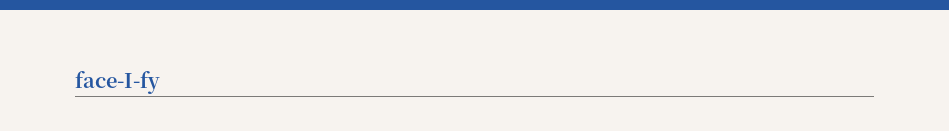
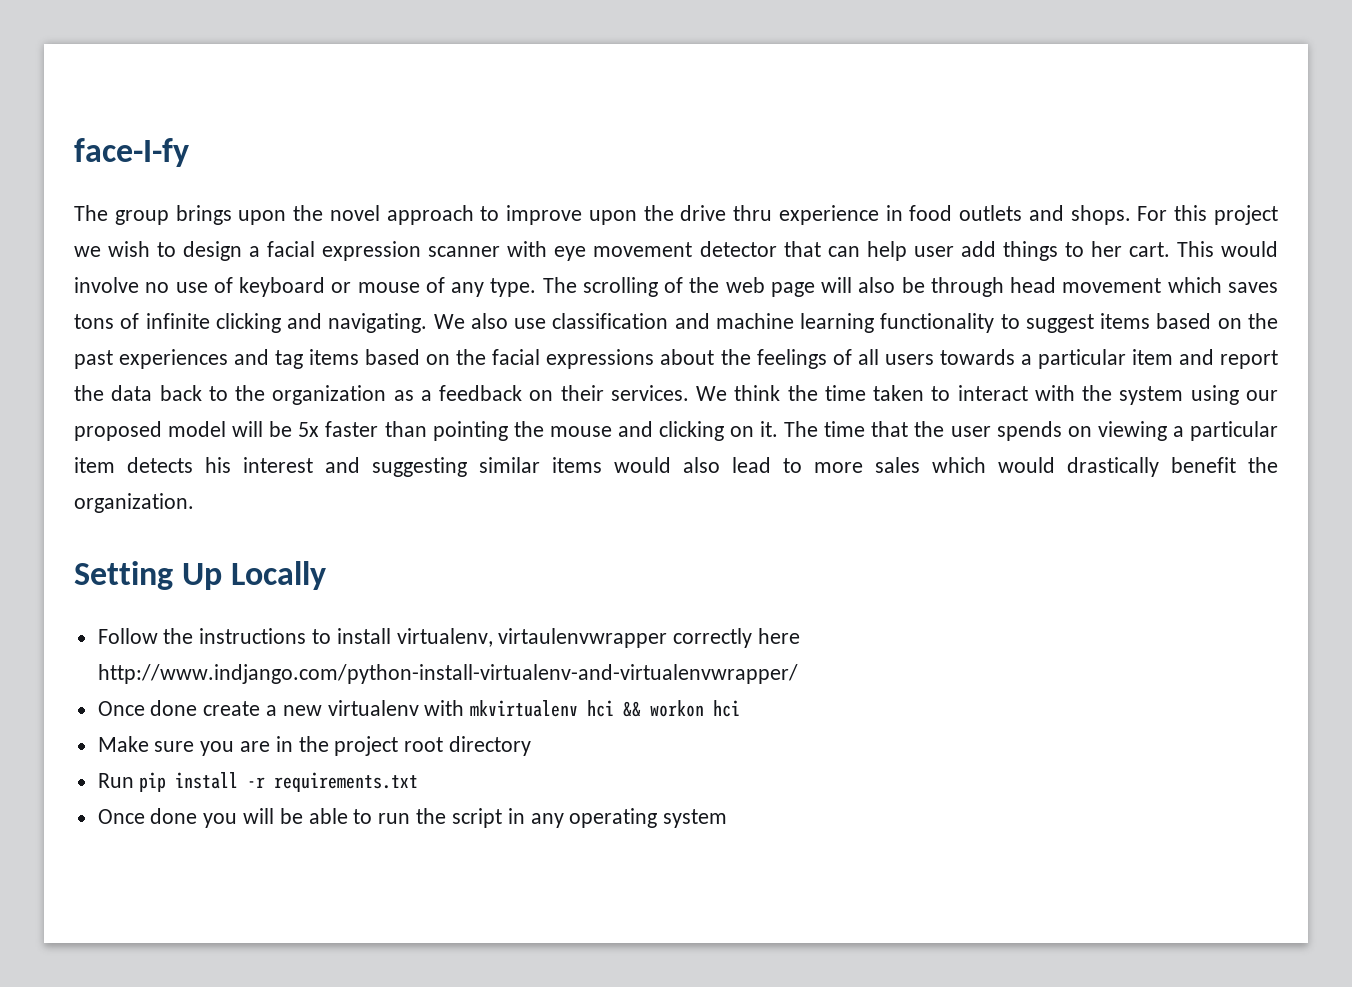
(160, 82) none -> [74,205,1279,225] [74,241,1278,261] [74,277,1278,297] [74,313,1279,333] [74,349,1278,369] [74,385,1278,405] [74,421,1278,441] [74,457,1278,477] [74,493,194,513] [74,561,327,590] [97,628,801,648] [97,664,798,684] [97,700,741,717] [97,736,532,756] [97,772,419,792] [97,808,728,828] // The group brings upon the novel approach to improve upon the drive thru experience in food outlets and shops. For this project we wish to design a facial expression scanner with eye movement detector that can help user add things to her cart. This would involve no use of keyboard or mouse of any type. The scrolling of the web page will also be through head movement which saves tons of infinite clicking and navigating. We also use classification and machine learning functionality to suggest items based on the past experiences and tag items based on the facial expressions about the feelings of all users towards a particular item and report the data back to the organization as a feedback on their services. We think the time taken to interact with the system using our proposed model will be 5x faster than pointing the mouse and clicking on it. The time that the user spends on viewing a particular item detects his interest and suggesting similar items would also lead to more sales which would drastically benefit the organization. // Setting Up Locally // Follow the instructions to install virtualenv, virtaulenvwrapper correctly here http://www.indjango.com/python-install-virtualenv-and-virtualenvwrapper/ // Once done create a new virtualenv with mkvirtualenv hci && workon hci // Make sure you are in the project root directory // Run pip install -r requirements.txt // Once done you will be able to run the script in any operating system

